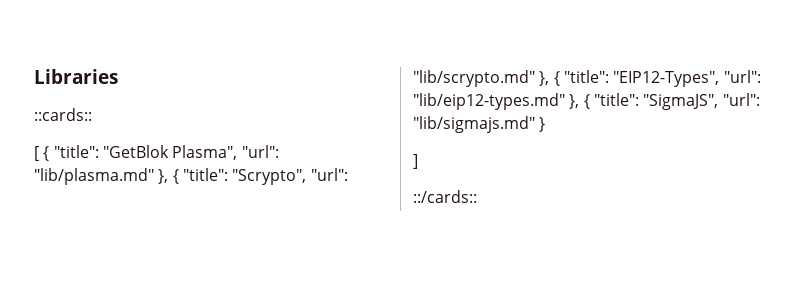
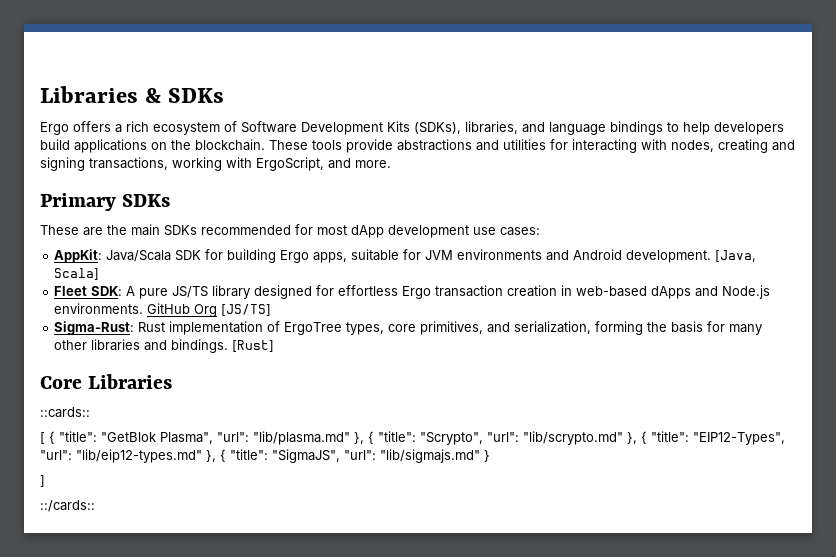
[34,69,118,84] Libraries -> [40,86,225,103] [40,121,784,135] [40,139,795,153] [40,157,391,171] [40,193,171,211] [40,224,540,238] [54,249,757,263] [54,268,100,280] [54,285,771,299] [54,303,272,317] [54,321,763,335] [54,339,275,353] [40,374,173,389] Libraries & SDKs // Ergo offers a rich ecosystem of Software Development Kits (SDKs), libraries, and language bindings to help developers build applications on the blockchain. These tools provide abstractions and utilities for interacting with nodes, creating and signing transactions, working with ErgoScript, and more. // Primary SDKs // These are the main SDKs recommended for most dApp development use cases: // AppKit: Java/Scala SDK for building Ergo apps, suitable for JVM environments and Android development. [Java, Scala] // Fleet SDK: A pure JS/TS library designed for effortless Ergo transaction creation in web-based dApps and Node.js environments. GitHub Org [JS/TS] // Sigma-Rust: Rust implementation of ErgoTree types, core primitives, and serialization, forming the basis for many other libraries and bindings. [Rust] // Core Libraries

